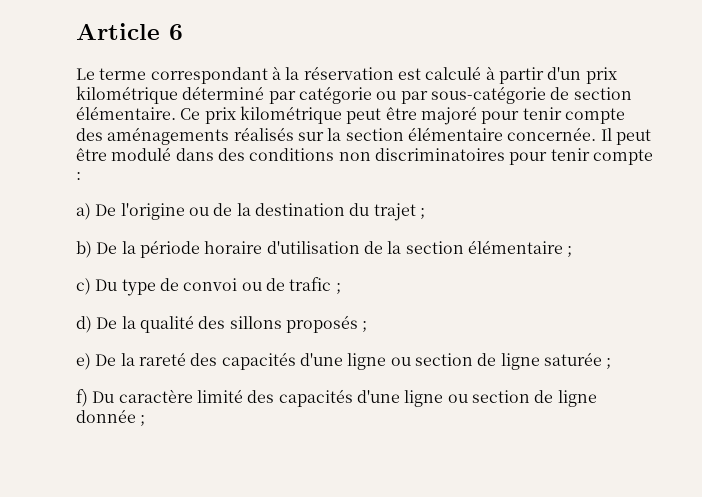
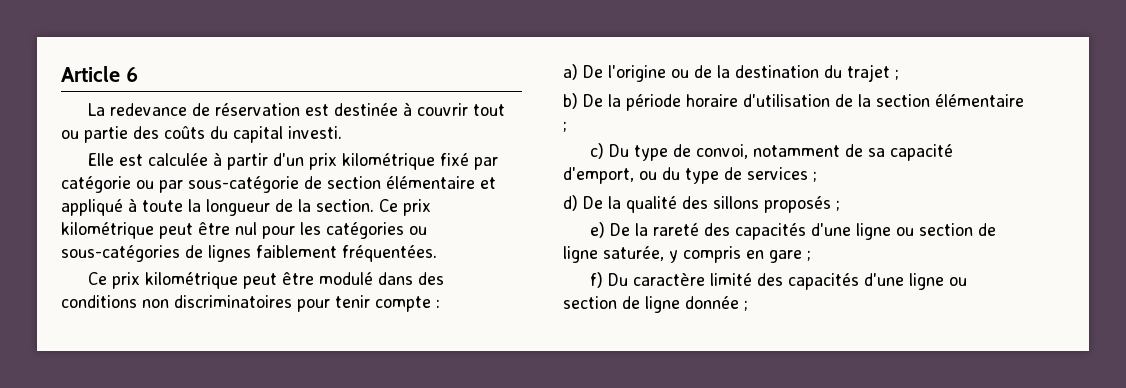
[76,66,482,84] Le terme correspondant à la réservation est calculé -> [88,102,506,116] [61,126,342,143] [88,153,209,166] La redevance de réservation est destinée à couvrir tout ou partie des coûts du capital investi. // Elle est calculée
[182,86,265,100] déterminé -> [440,153,470,166] fixé
[76,106,625,125] [76,127,612,145] élémentaire. Ce prix kilométrique peut être majoré pour tenir compte des aménagements réalisés sur la section élémentaire concernée. Il -> [386,176,496,189] [61,198,431,216] [61,222,427,239] [61,245,437,262] [88,272,239,289] élémentaire et appliqué à toute la longueur de la section. Ce prix kilométrique peut être nul pour les catégories ou sous-catégories de lignes faiblement fréquentées. // Ce prix kilométrique
[183,277,332,291] convoi ou de trafic -> [696,144,954,161] [563,167,808,184] convoi, notamment de sa capacité d'emport, ou du type de services
[543,352,602,366] saturée -> [603,246,802,263] saturée, y compris en gare

